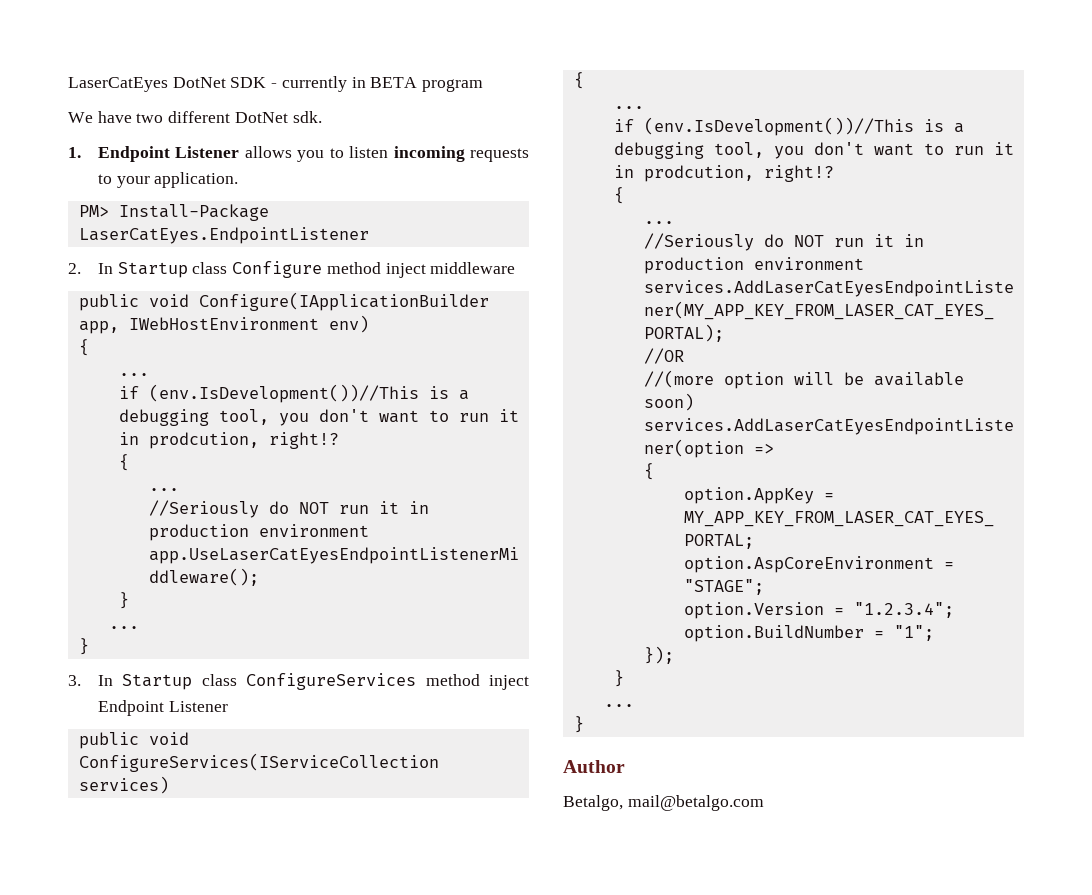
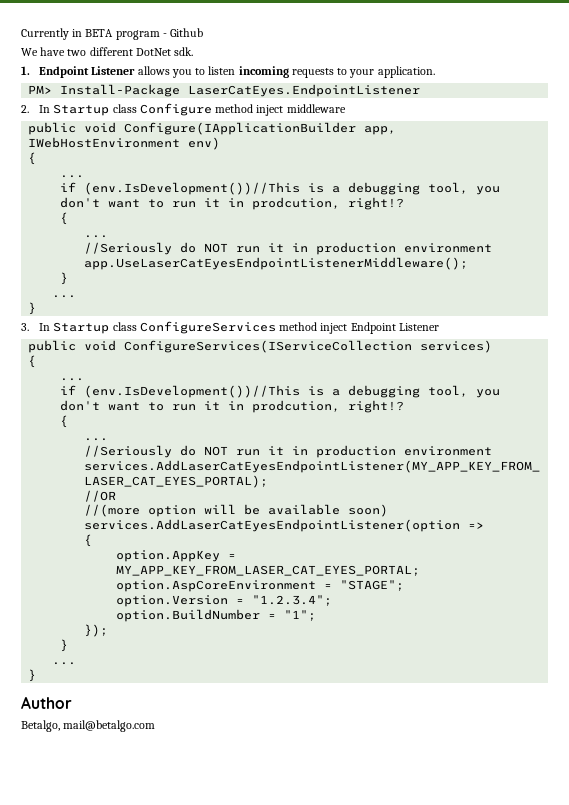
[68,76,347,92] LaserCatEyes DotNet SDK - currently -> [21,28,69,40] Currently
(484, 85) none -> [162,28,204,37] - Github

